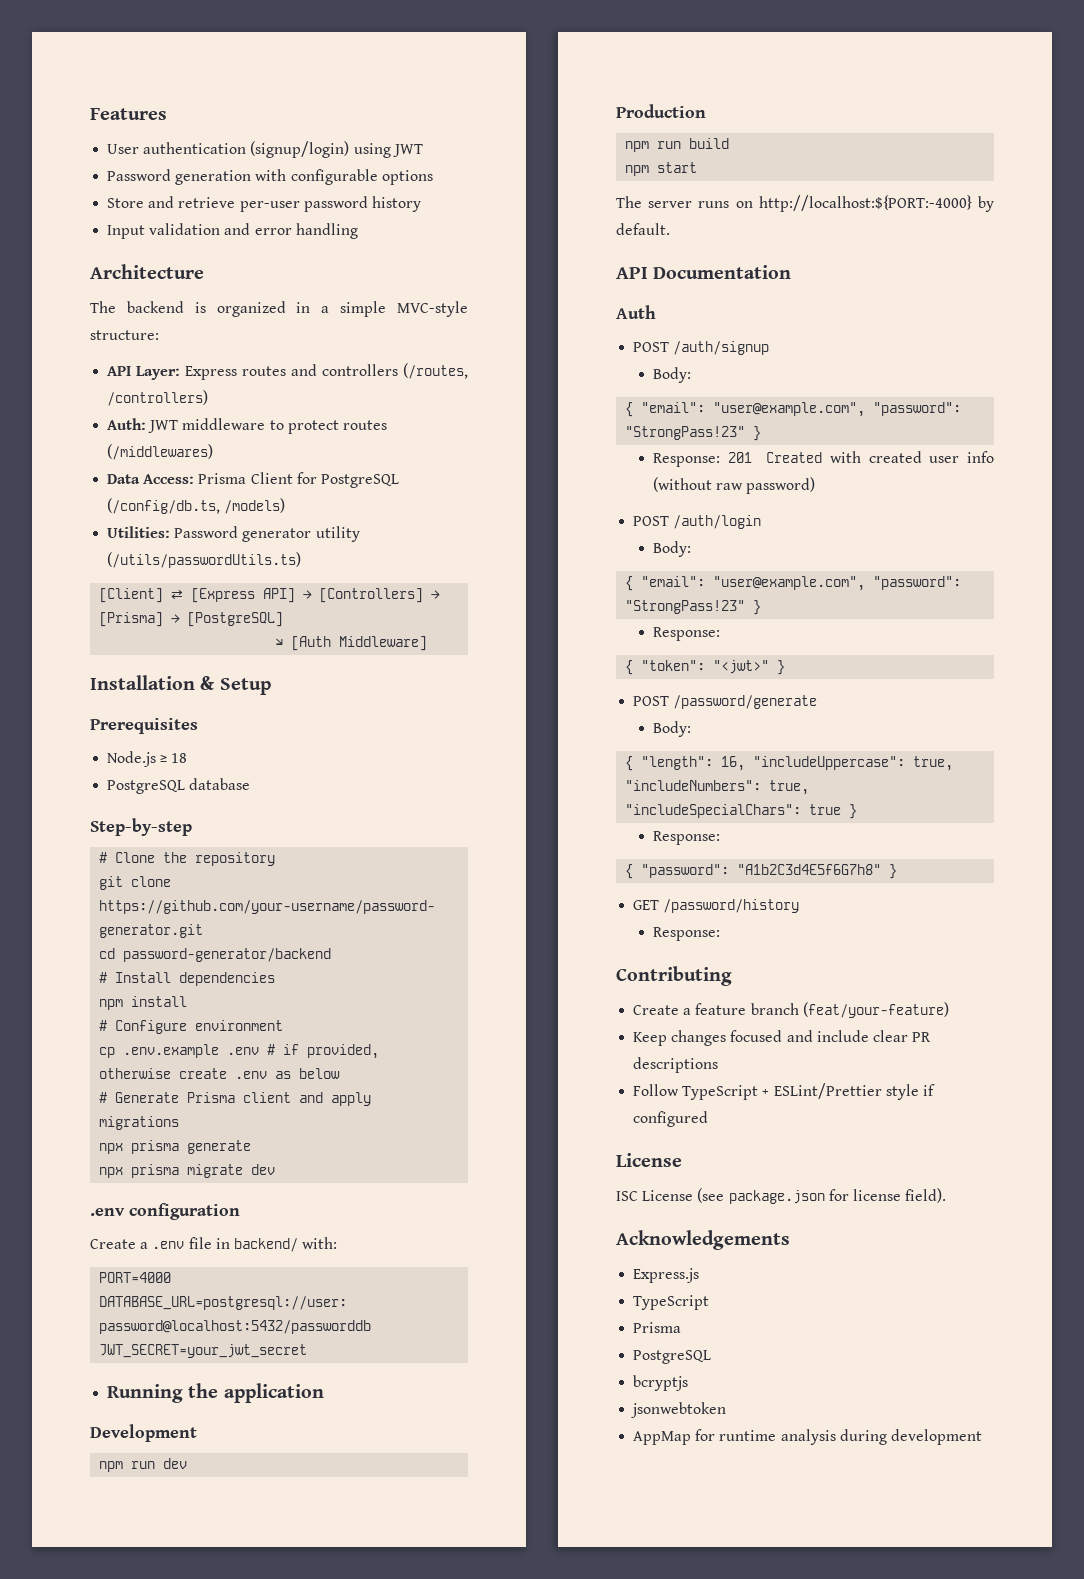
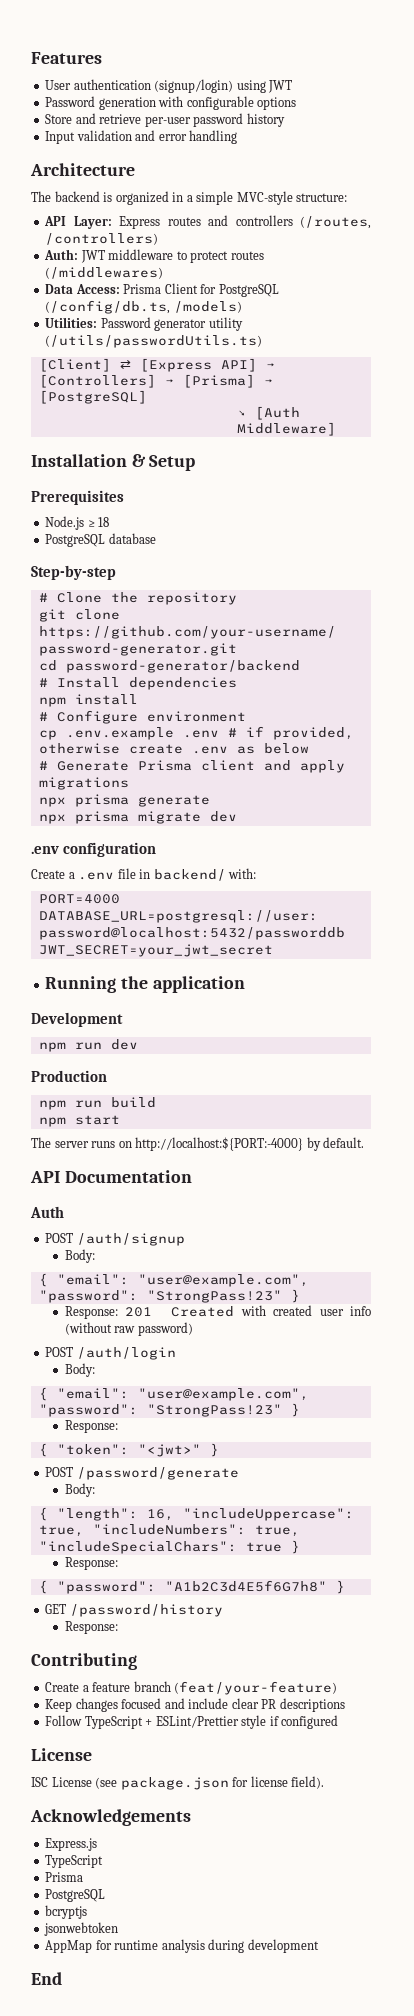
(982, 1437) none -> [31,1972,62,1985] // End

